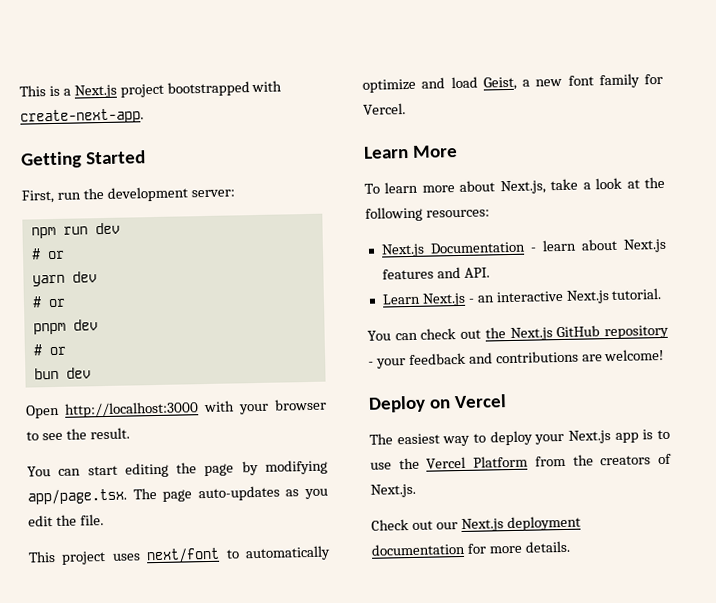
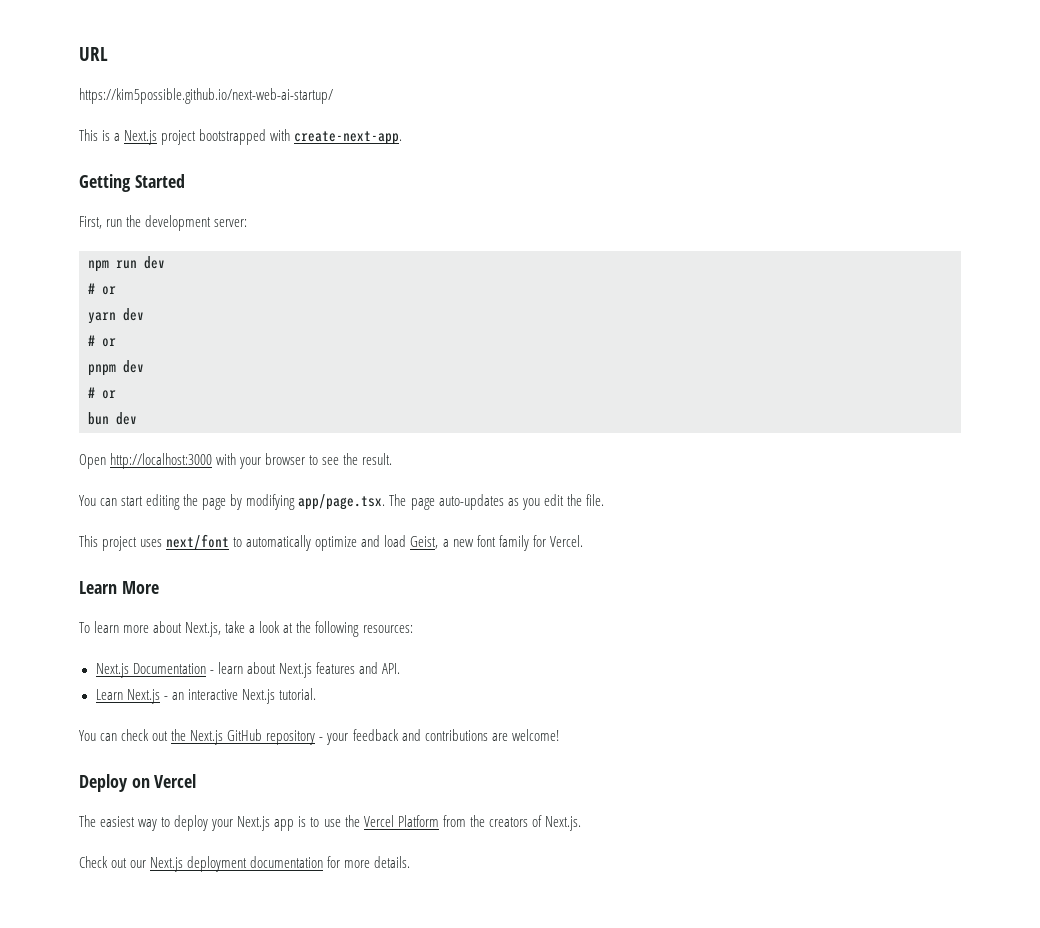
(19, 91) none -> [79,47,108,61] [79,88,333,104] URL // https://kim5possible.github.io/next-web-ai-startup/ //

